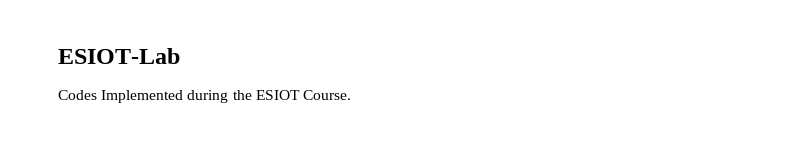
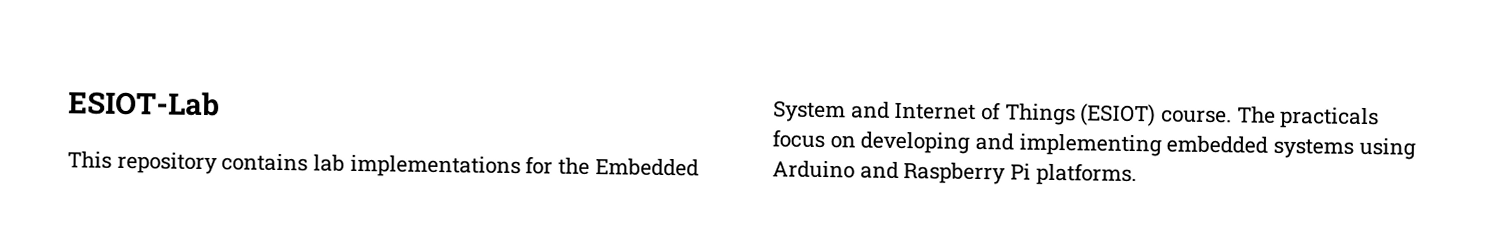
[58,90,351,103] Codes Implemented during the ESIOT Course. -> [67,151,699,179] [773,100,1380,130] [772,129,1416,160] [772,160,1137,187] This repository contains lab implementations for the Embedded System and Internet of Things (ESIOT) course. The practicals focus on developing and implementing embedded systems using Arduino and Raspberry Pi platforms.

